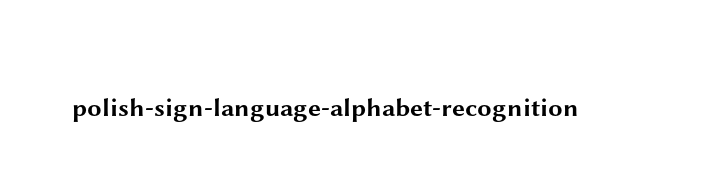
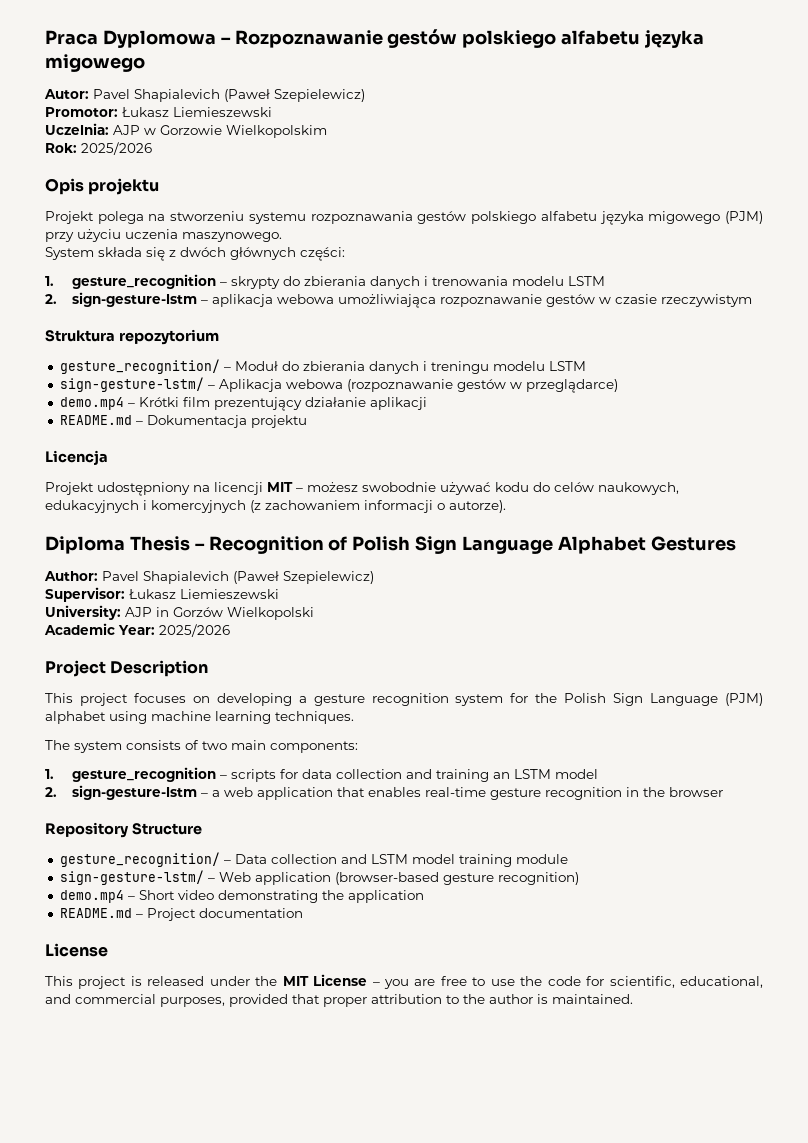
[72,98,579,122] polish-sign-language-alphabet-recognition -> [45,29,705,48] [45,54,145,72] [44,89,365,102] [45,107,272,117] [45,123,327,138] [45,142,152,155] [45,178,160,195] [45,211,764,225] [45,229,282,242] [45,247,345,261] [45,274,605,289] [45,292,752,308] [45,329,219,345] [59,359,586,374] [59,377,618,393] [59,397,427,411] [59,415,307,428] [45,450,108,465] [45,482,679,496] [45,500,506,513] [45,536,736,554] [44,571,374,584] [45,587,279,602] [45,605,314,620] [44,623,230,637] [45,660,209,677] [45,693,764,706] [45,711,354,724] [45,740,358,753] [45,767,598,782] [45,785,723,800] [45,822,202,838] [59,852,568,867] [59,870,579,885] [59,890,424,903] [59,908,303,921] [45,943,108,957] [45,974,764,989] [45,994,633,1007] Praca Dyplomowa – Rozpoznawanie gestów polskiego alfabetu języka migowego // Autor: Pavel Shapialevich (Paweł Szepielewicz) // Promotor: Łukasz Liemieszewski // Uczelnia: AJP w Gorzowie Wielkopolskim // Rok: 2025/2026 // Opis projektu // Projekt polega na stworzeniu systemu rozpoznawania gestów polskiego alfabetu języka migowego (PJM) przy użyciu uczenia maszynowego. // System składa się z dwóch głównych części: // 1. gesture_recognition – skrypty do zbierania danych i trenowania modelu LSTM // 2. sign-gesture-lstm – aplikacja webowa umożliwiająca rozpoznawanie gestów w czasie rzeczywistym // Struktura repozytorium // gesture_recognition/ – Moduł do zbierania danych i treningu modelu LSTM // sign-gesture-lstm/ – Aplikacja webowa (rozpoznawanie gestów w przeglądarce) // demo.mp4 – Krótki film prezentujący działanie aplikacji // README.md – Dokumentacja projektu // Licencja // Projekt udostępniony na licencji MIT – możesz swobodnie używać kodu do celów naukowych, edukacyjnych i komercyjnych (z zachowaniem informacji o autorze). // Diploma Thesis – Recognition of Polish Sign Language Alphabet Gestures // Author: Pavel Shapialevich (Paweł Szepielewicz) // Supervisor: Łukasz Liemieszewski // University: AJP in Gorzów Wielkopolski // Academic Year: 2025/2026 // Project Description // This project focuses on developing a gesture recognition system for the Polish Sign Language (PJM) alphabet using machine learning techniques. // The system consists of two main components: // 1. gesture_recognition – scripts for data collection and training an LSTM model // 2. sign-gesture-lstm – a web application that enables real-time gesture recognition in the browser // Repository Structure // gesture_recognition/ – Data collection and LSTM model training module // sign-gesture-lstm/ – Web application (browser-based gesture recognition) // demo.mp4 – Short video demonstrating the application // README.md – Project documentation // License // This project is released under the MIT License – you are free to use the code for scientific, educational, and commercial purposes, provided that proper attribution to the author is maintained.

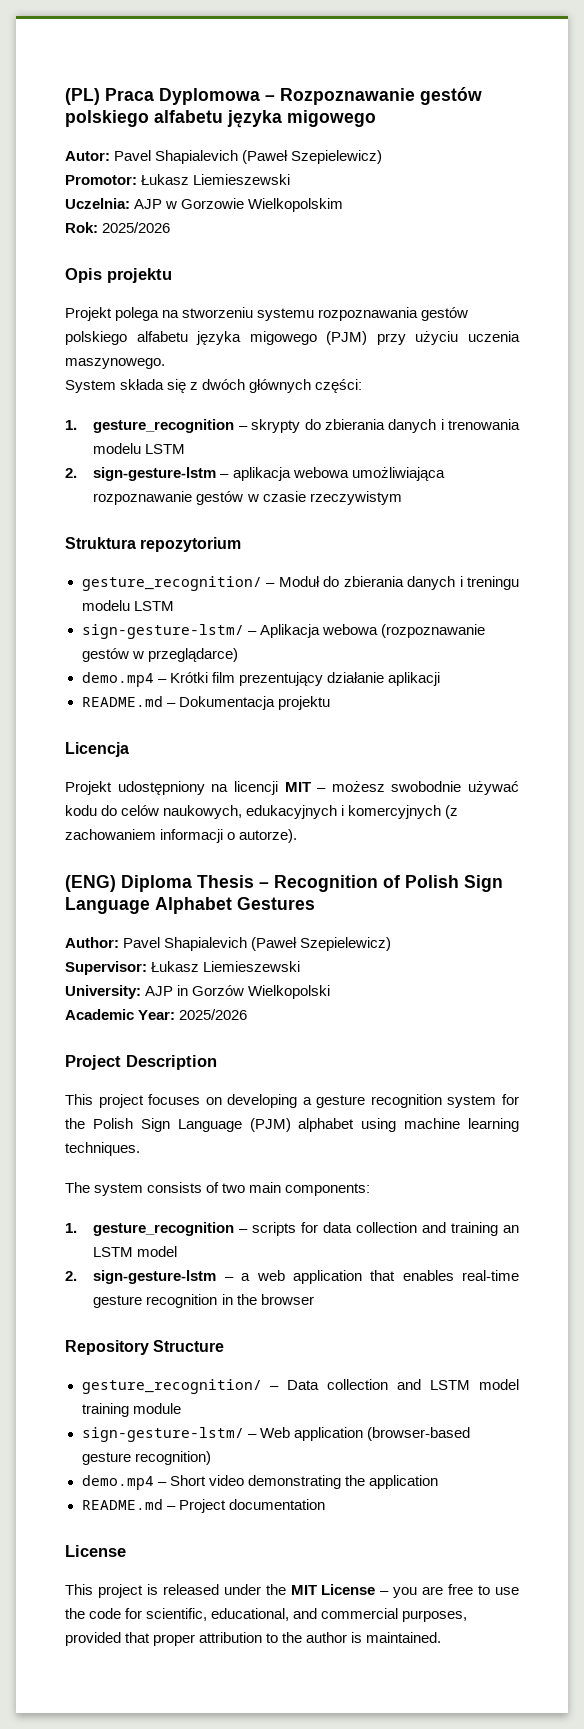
(45, 37) none -> [65,88,100,105] (PL)
(506, 506) none -> [65,875,116,892] (ENG)

